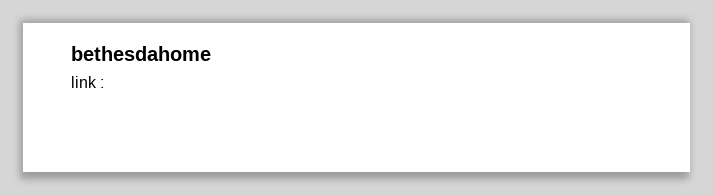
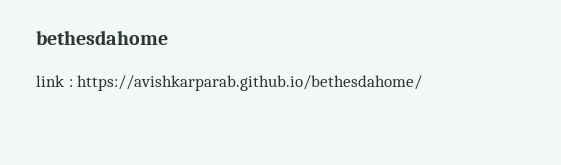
(105, 83) none -> [77,75,423,91] https://avishkarparab.github.io/bethesdahome/

